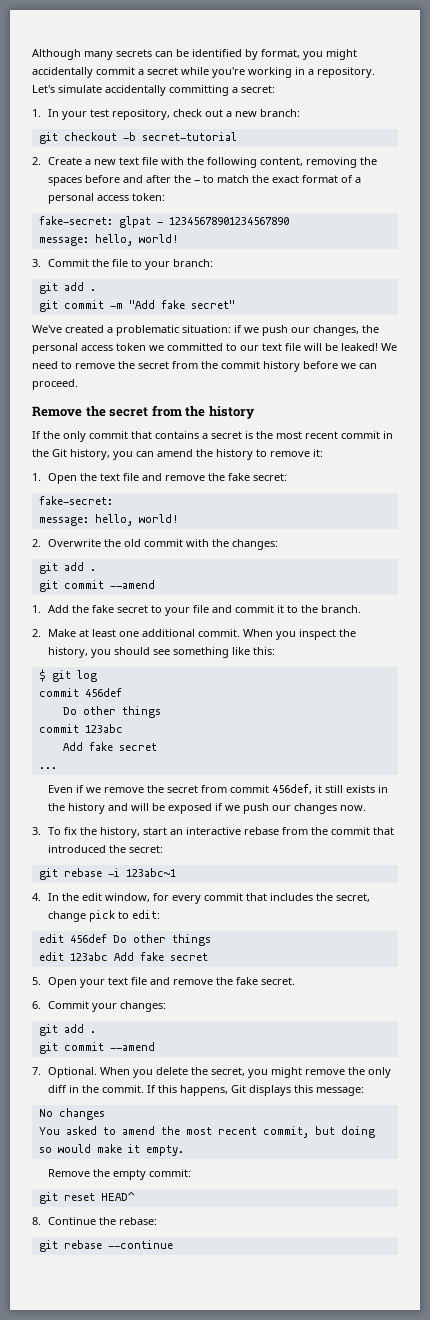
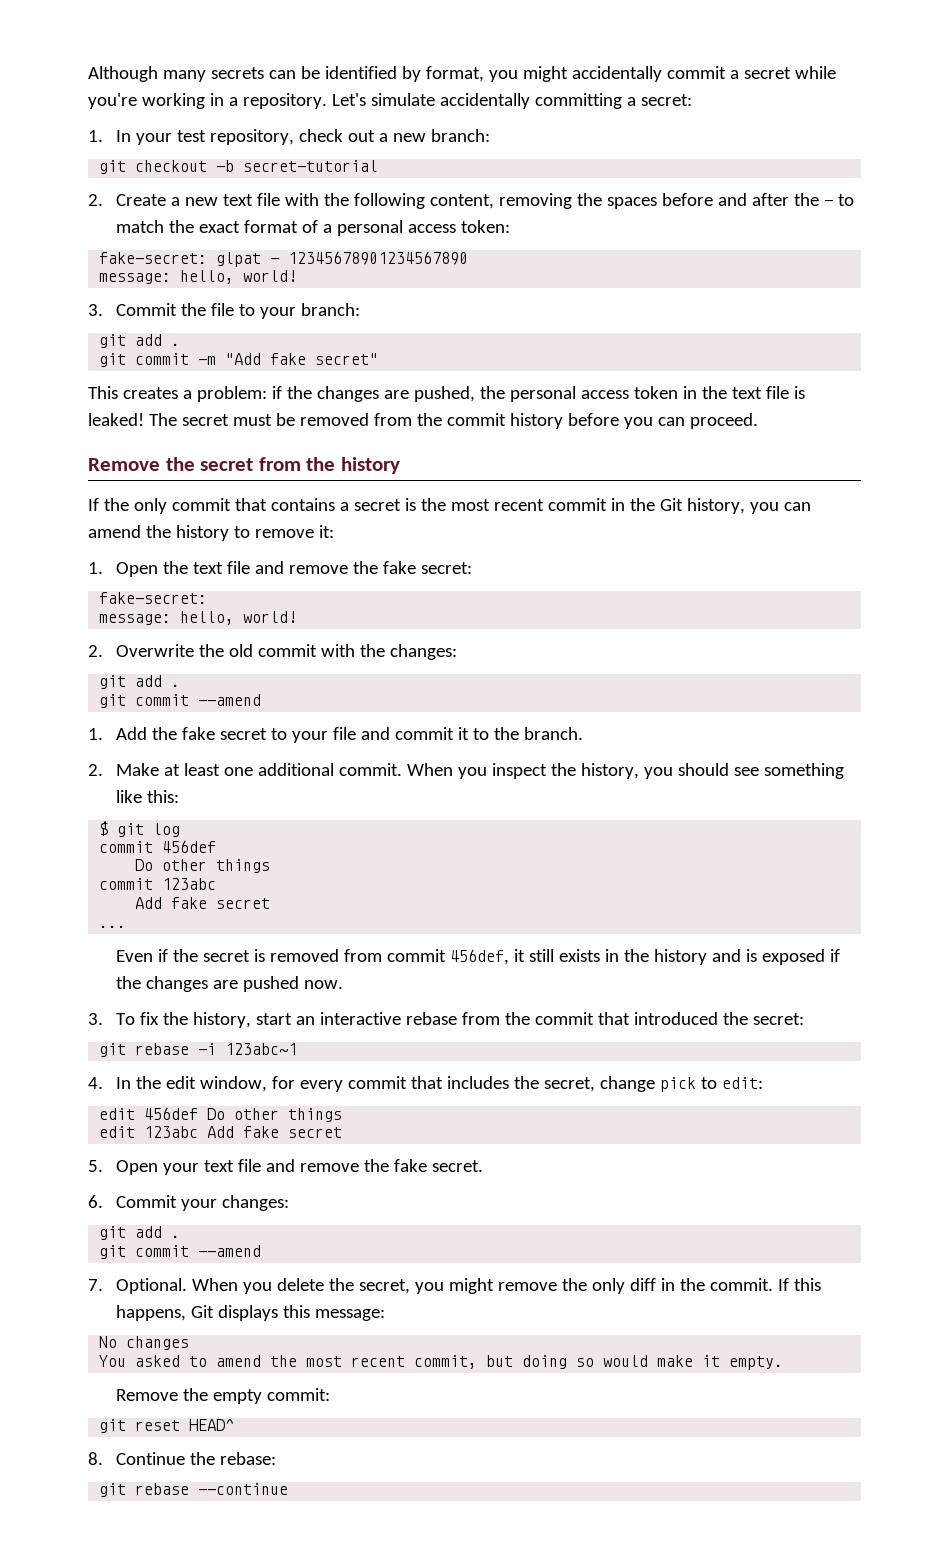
[32,325,379,336] [32,343,397,354] [32,361,169,369] We've created a problematic situation: if we push our changes, the personal access token we committed to our text file will be leaked! We need to remove the secret -> [88,386,805,402] [88,413,369,426] This creates a problem: if the changes are pushed, the personal access token in the text file is leaked! The secret must be removed
[341,363,356,369] we -> [623,417,653,429] you
[85,785,198,793] we remove the secret -> [173,949,340,962] the secret is removed
[130,803,337,814] will be exposed if we push our changes -> [746,949,841,965] [116,976,300,992] is exposed if the changes are pushed

